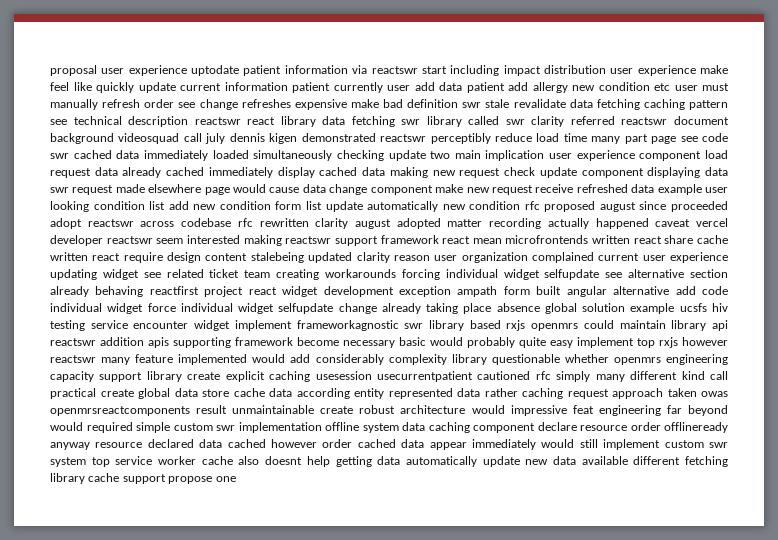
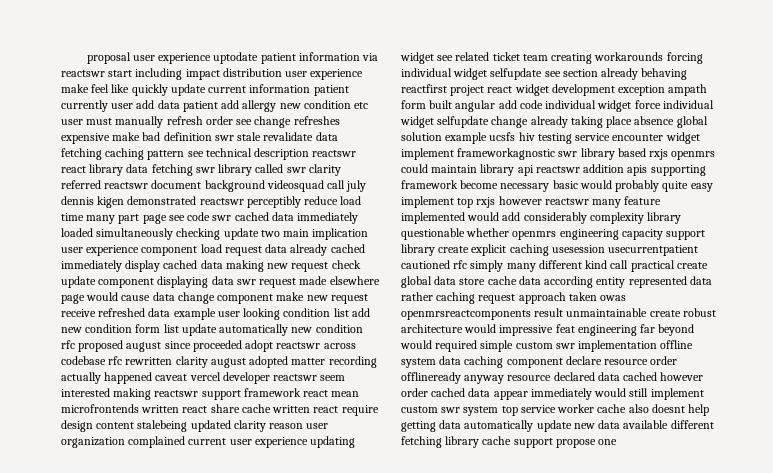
[628,269,685,278] alternative -> (561, 74) none
[613,286,670,295] alternative -> (496, 106) none

